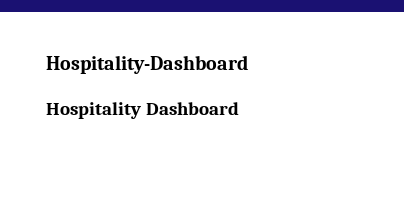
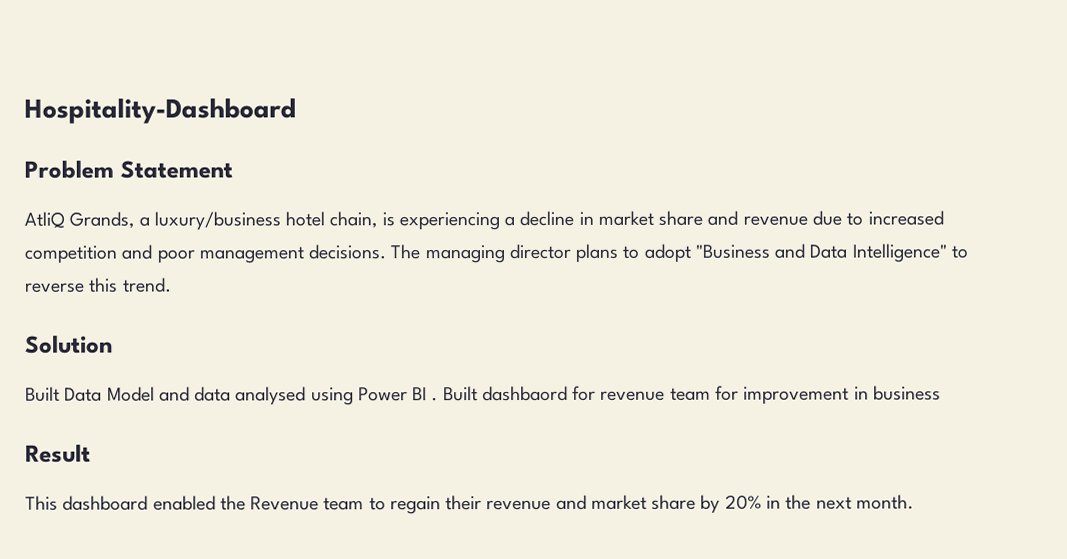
[46,102,239,119] Hospitality Dashboard -> [24,160,233,179] [24,210,944,231] [24,243,968,264] [25,277,172,293] [25,335,113,354] [25,385,941,406] [25,444,91,463] [25,494,914,515] Problem Statement // AtliQ Grands, a luxury/business hotel chain, is experiencing a decline in market share and revenue due to increased competition and poor management decisions. The managing director plans to adopt "Business and Data Intelligence" to reverse this trend. // Solution // Built Data Model and data analysed using Power BI . Built dashbaord for revenue team for improvement in business // Result // This dashboard enabled the Revenue team to regain their revenue and market share by 20% in the next month.

